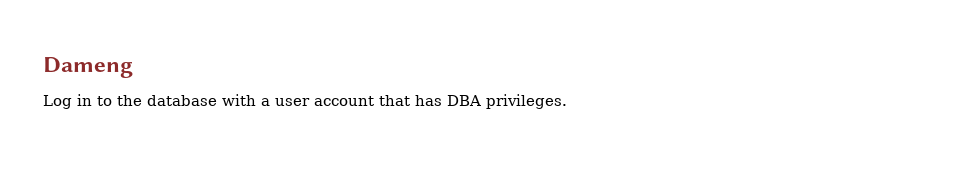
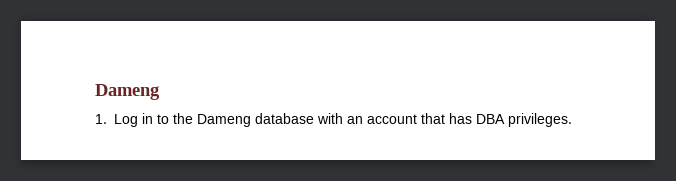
(133, 67) none -> [95,114,107,124] 1.
(142, 100) none -> [197,114,251,127] Dameng
[261,98,310,106] a user -> [347,116,363,124] an

